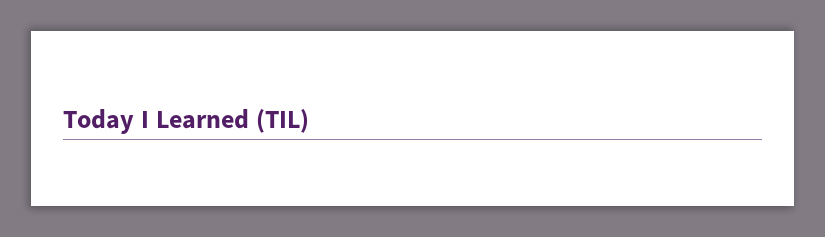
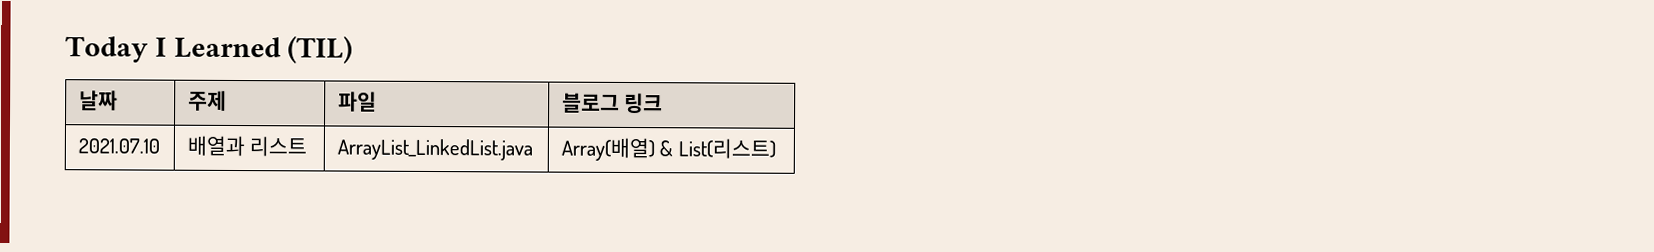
(310, 121) none -> [78,90,118,111] [187,90,227,111] [337,91,377,112] [561,92,664,114] [77,138,160,154] [186,135,308,157] [336,138,533,161] [560,137,776,162] // 날짜 | 주제 | 파일 | 블로그 링크 // 2021.07.10 | 배열과 리스트 | ArrayList_LinkedList.java | Array(배열) & List(리스트)

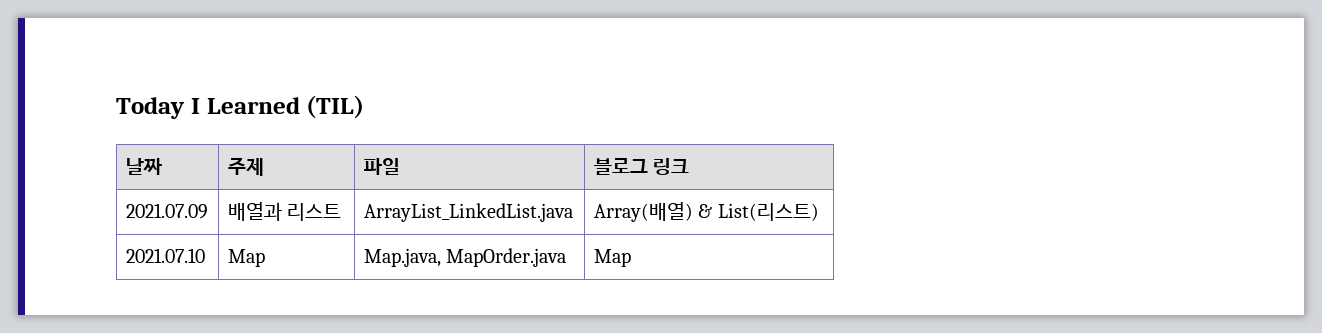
[77,138,160,154] 2021.07.10 -> [125,203,208,219] 2021.07.09
(776, 148) none -> [125,248,205,263] [227,249,265,267] [363,248,567,267] [593,249,631,267] // 2021.07.10 | Map | Map.java, MapOrder.java | Map

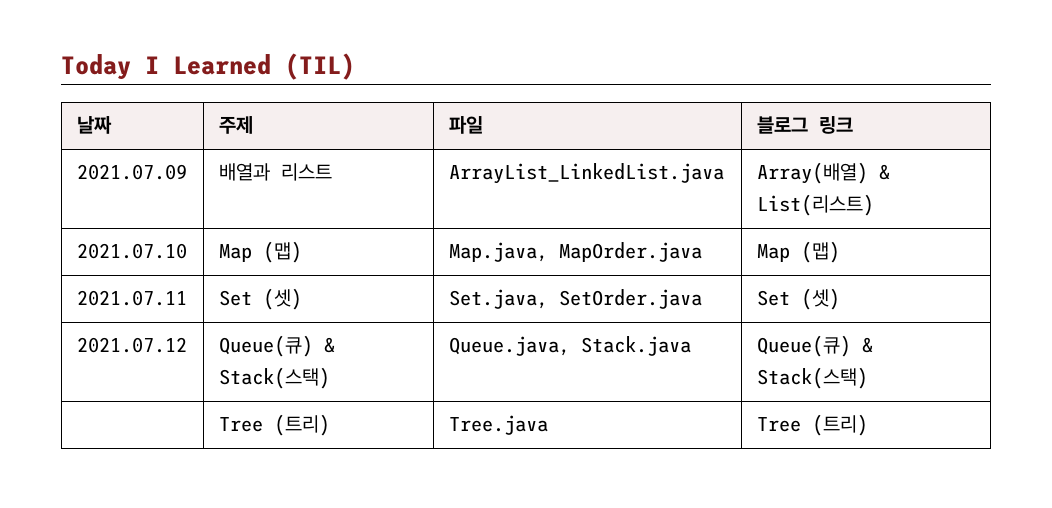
(265, 258) none -> [262,241,302,263] (맵)
(631, 258) none -> [800,241,840,263] [76,290,187,306] [218,288,302,310] [448,289,702,309] [756,288,840,310] [76,337,187,353] [218,335,335,357] [218,367,330,389] [448,336,691,356] [756,335,873,357] [756,367,868,389] [218,414,330,436] [448,415,548,435] [756,414,868,436] (맵) // 2021.07.11 | Set (셋) | Set.java, SetOrder.java | Set (셋) // 2021.07.12 | Queue(큐) & Stack(스택) | Queue.java, Stack.java | Queue(큐) & Stack(스택) // | Tree (트리) | Tree.java | Tree (트리)

